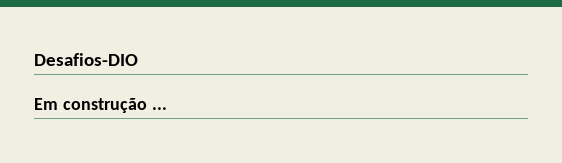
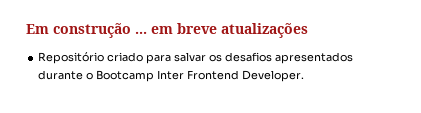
[34,53,138,66] Desafios-DIO // -> (26, 29) none
(167, 108) none -> [151,23,308,38] [38,52,354,64] [38,70,305,82] em breve atualizações // Repositório criado para salvar os desafios apresentados durante o Bootcamp Inter Frontend Developer.

